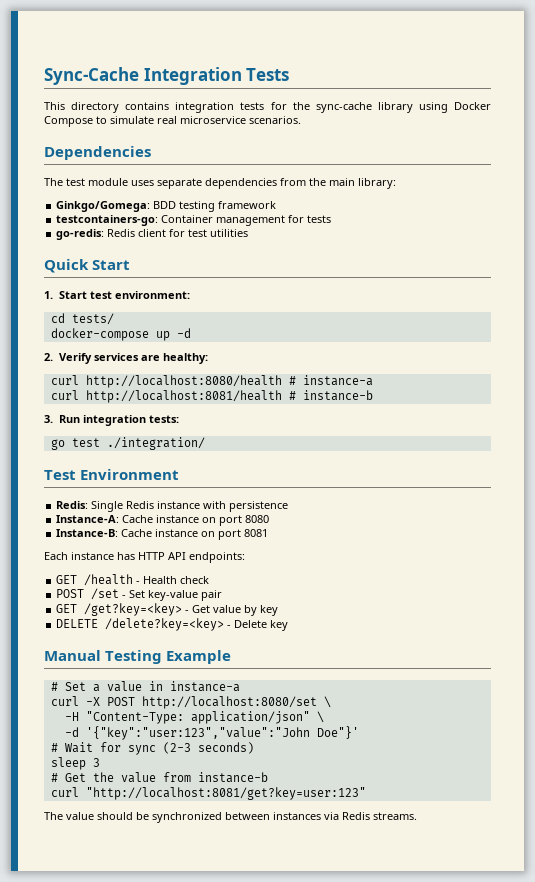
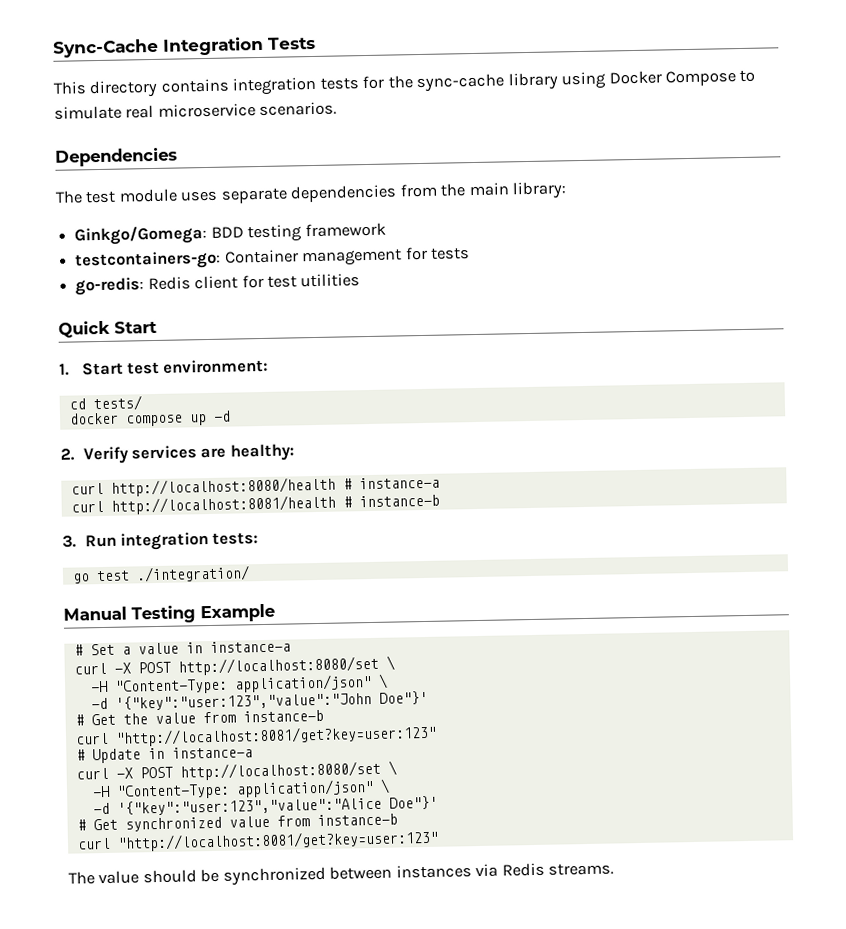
[50,328,149,341] docker-compose -> [68,412,183,427] docker compose
[44,469,180,480] [56,501,289,512] [56,515,270,526] [56,529,269,540] [44,552,245,563] [56,574,210,586] [56,588,223,601] [56,603,279,616] [56,618,289,631] // Test Environment // Redis: Single Redis instance with persistence // Instance-A: Cache instance on port 8080 // Instance-B: Cache instance on port 8081 // Each instance has HTTP API endpoints: // GET /health - Health check // POST /set - Set key-value pair // GET /get?key=<key> - Get value by key // DELETE /delete?key=<key> - Delete key -> (250, 574) none
[64,742,254,755] [50,757,100,770] [50,772,114,782] Wait for sync (2-3 seconds) // sleep 3 // # Get the -> [90,709,324,726] [74,724,437,747] [75,746,253,764] [75,760,397,781] [91,778,390,800] [92,795,438,816] [76,816,222,832] Get the value from instance-b // curl "http://localhost:8081/get?key=user:123" // # Update in instance-a // curl -X POST http://localhost:8080/set \ // -H "Content-Type: application/json" \ // -d '{"key":"user:123","value":"Alice Doe"}' // # Get synchronized

